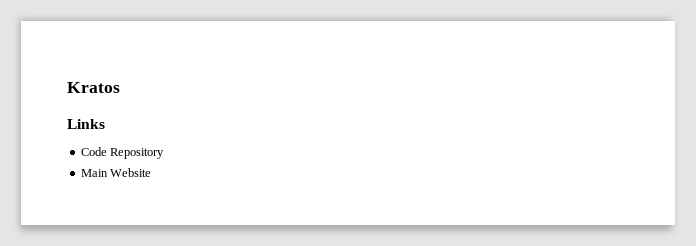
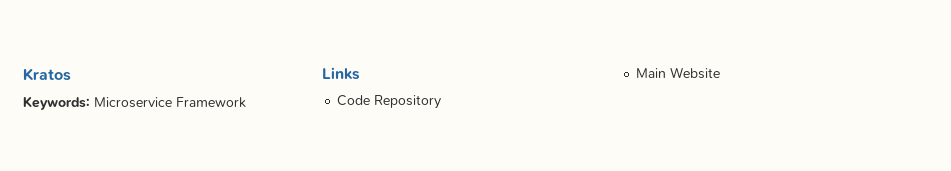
(120, 87) none -> [23,96,246,110] // Keywords: Microservice Framework

